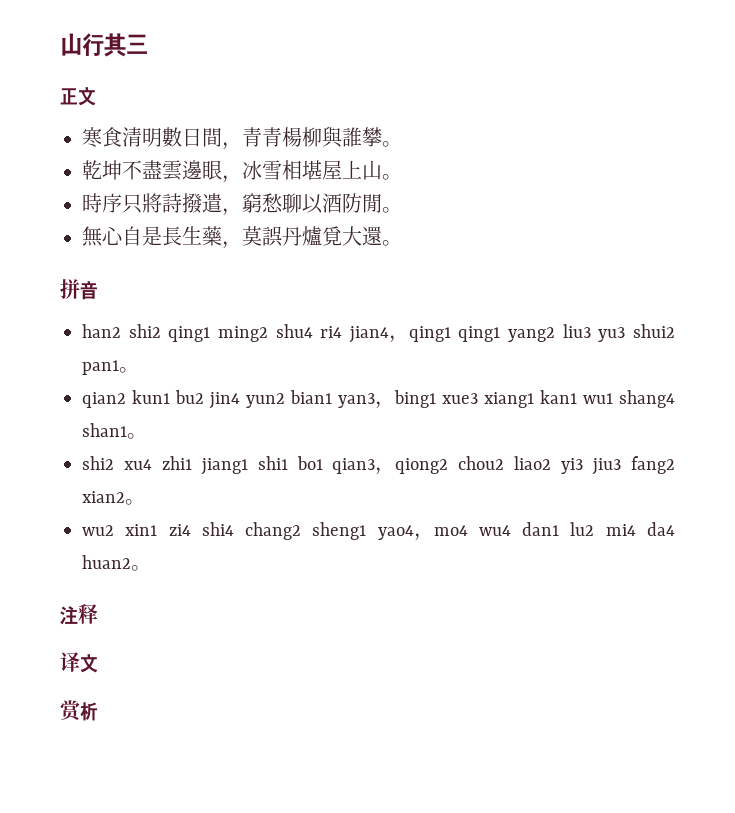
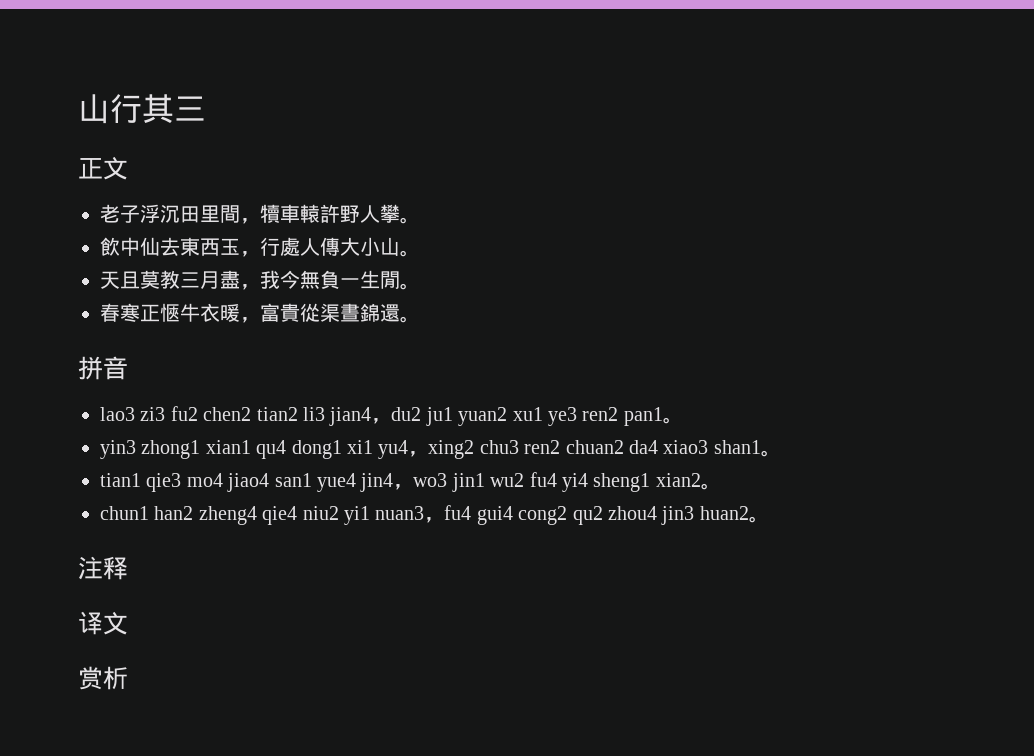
[82,126,402,150] [82,160,402,183] [82,193,402,216] [82,226,402,249] [60,279,98,300] [82,324,675,343] [82,360,139,375] [82,390,675,409] [82,423,147,439] [82,456,675,475] [82,491,145,505] [82,522,675,541] 寒食清明數日間，青青楊柳與誰攀。 // 乾坤不盡雲邊眼，冰雪相堪屋上山。 // 時序只將詩撥遣，窮愁聊以酒防閒。 // 無心自是長生藥，莫誤丹爐覓大還。 // 拼音 // han2 shi2 qing1 ming2 shu4 ri4 jian4，qing1 qing1 yang2 liu3 yu3 shui2 pan1。 // qian2 kun1 bu2 jin4 yun2 bian1 yan3，bing1 xue3 xiang1 kan1 wu1 shang4 shan1。 // shi2 xu4 zhi1 jiang1 shi1 bo1 qian3，qiong2 chou2 liao2 yi3 jiu3 fang2 xian2。 // wu2 xin1 zi4 shi4 chang2 sheng1 yao4，mo4 wu4 dan1 lu2 mi4 da4 -> [100,204,420,224] [100,237,420,257] [100,270,420,290] [100,303,420,323] [78,356,128,380] [100,406,683,426] [100,440,781,459] [100,472,721,492] [100,505,695,525] 老子浮沉田里間，犢車轅許野人攀。 // 飲中仙去東西玉，行處人傳大小山。 // 天且莫教三月盡，我今無負一生閒。 // 春寒正愜牛衣暖，富貴從渠晝錦還。 // 拼音 // lao3 zi3 fu2 chen2 tian2 li3 jian4，du2 ju1 yuan2 xu1 ye3 ren2 pan1。 // yin3 zhong1 xian1 qu4 dong1 xi1 yu4，xing2 chu3 ren2 chuan2 da4 xiao3 shan1。 // tian1 qie3 mo4 jiao4 san1 yue4 jin4，wo3 jin1 wu2 fu4 yi4 sheng1 xian2。 // chun1 han2 zheng4 qie4 niu2 yi1 nuan3，fu4 gui4 cong2 qu2 zhou4 jin3

